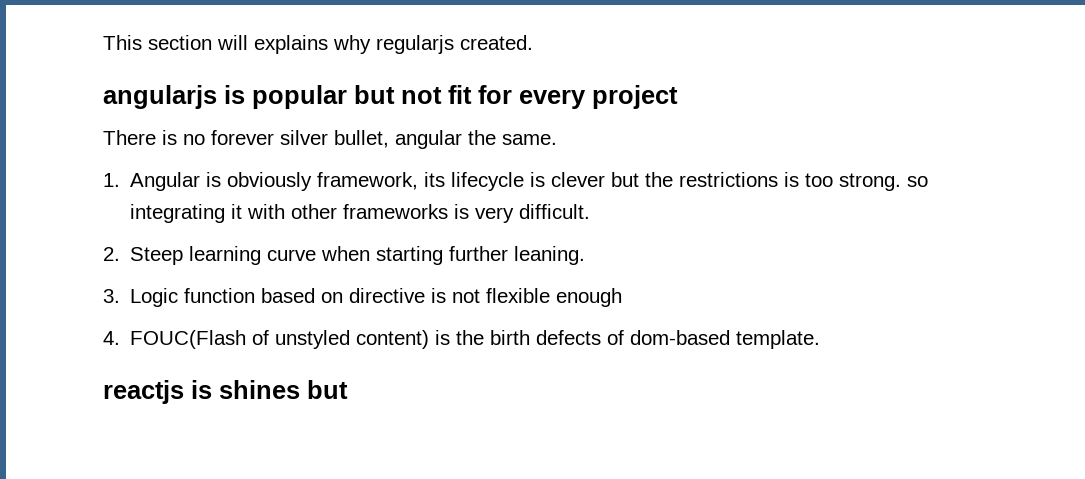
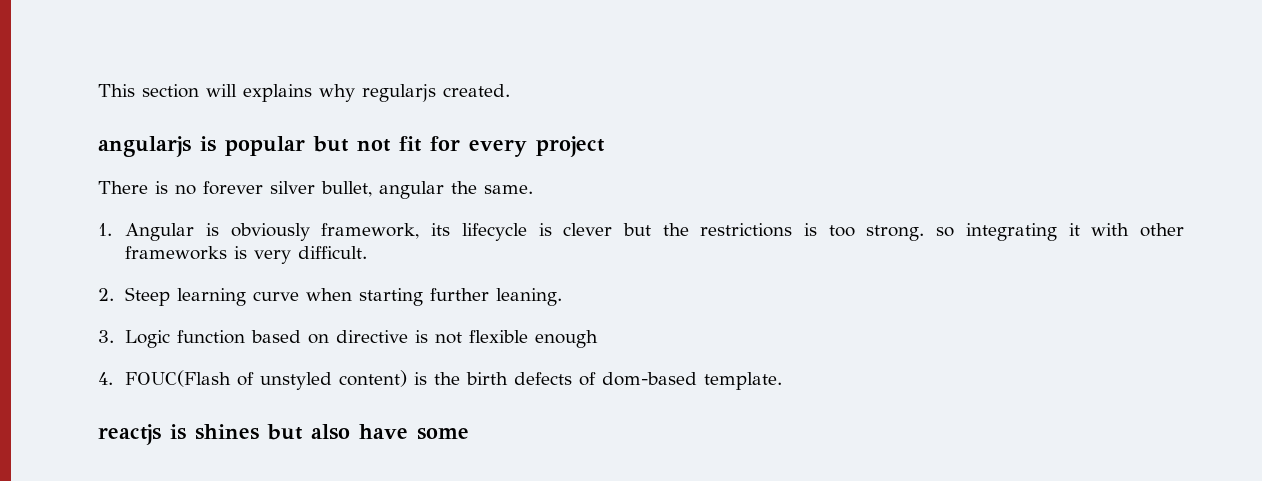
(348, 389) none -> [311,424,469,440] also have some

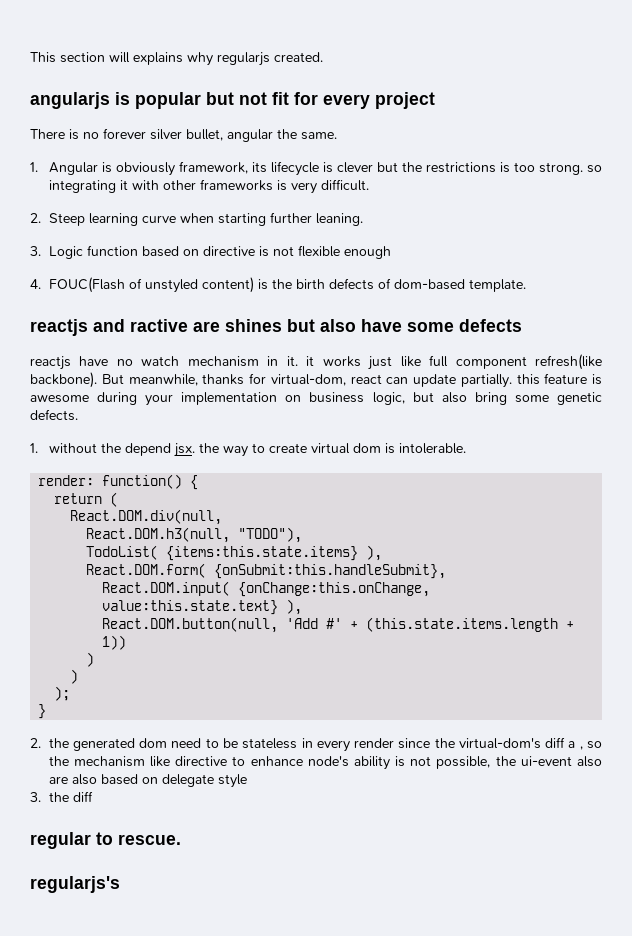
[170,424,186,440] is -> [93,319,220,332] and ractive are
(469, 434) none -> [459,319,522,332] [30,354,602,370] [30,372,602,388] [30,392,602,406] [30,409,78,421] [30,443,466,457] [38,474,199,490] [54,492,119,507] [70,509,223,525] [86,527,303,543] [86,545,383,561] [86,563,447,579] [102,581,431,597] [102,599,303,615] [102,617,575,633] [102,635,127,650] [86,652,95,667] [70,669,79,684] [54,686,71,701] [38,704,47,719] [30,737,603,752] [48,756,602,770] [48,774,247,788] [30,791,93,802] [30,832,181,849] [30,876,120,893] defects // reactjs have no watch mechanism in it. it works just like full component refresh(like backbone). But meanwhile, thanks for virtual-dom, react can update partially. this feature is awesome during your implementation on business logic, but also bring some genetic defects. // 1. without the depend jsx. the way to create virtual dom is intolerable. // render: function() { // return ( // React.DOM.div(null, // React.DOM.h3(null, "TODO"), // TodoList( {items:this.state.items} ), // React.DOM.form( {onSubmit:this.handleSubmit}, // React.DOM.input( {onChange:this.onChange, value:this.state.text} ), // React.DOM.button(null, 'Add #' + (this.state.items.length + 1)) // ) // ) // ); // } // 2. the generated dom need to be stateless in every render since the virtual-dom's diff a , so the mechanism like directive to enhance node's ability is not possible, the ui-event also are also based on delegate style // 3. the diff // regular to rescue. // regularjs's

